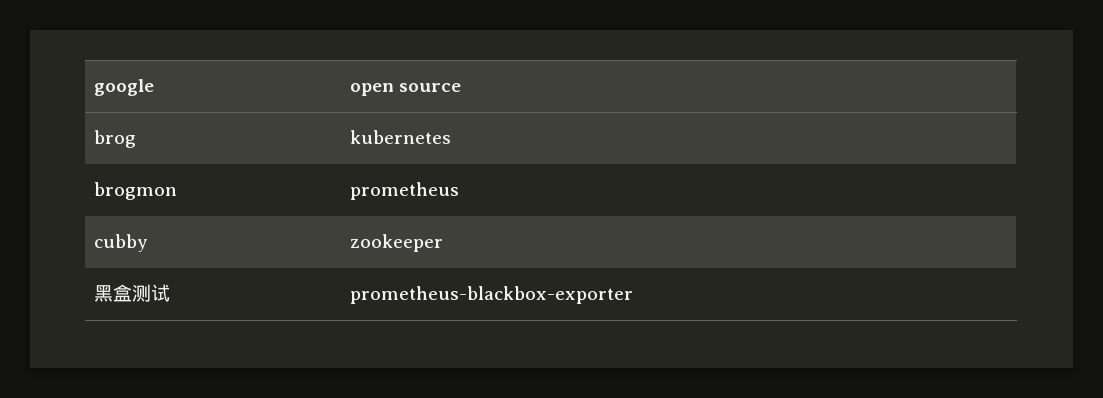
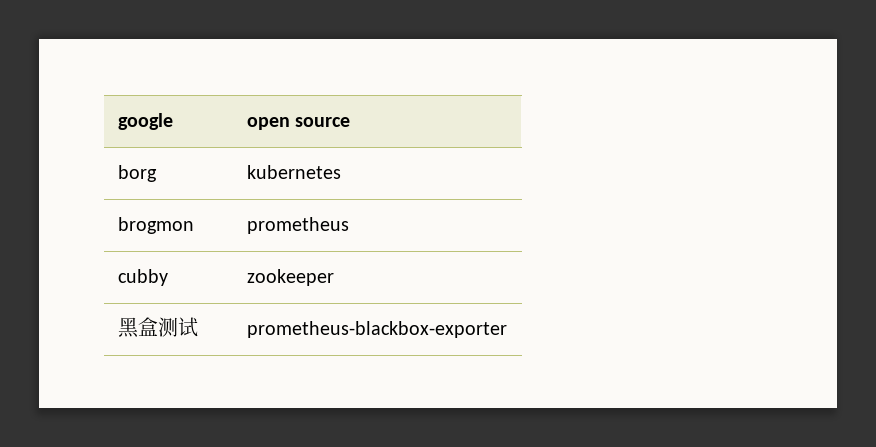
[93,130,136,148] brog -> [117,165,157,182] borg

